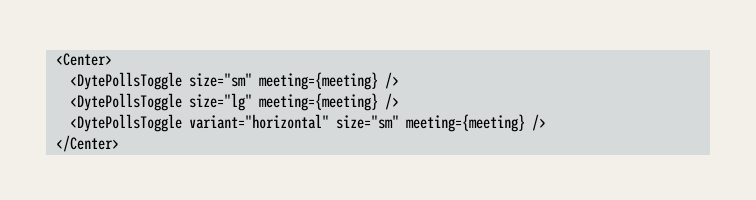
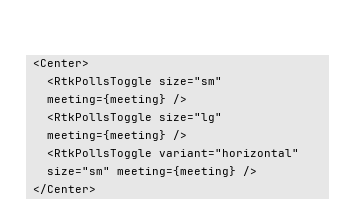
[69,72,399,90] [69,93,182,111] <DytePollsToggle size="sm" meeting={meeting} /> // <DytePollsToggle -> [46,77,222,87] [46,94,187,105] [46,113,152,123] <RtkPollsToggle size="sm" meeting={meeting} /> // <RtkPollsToggle
[69,114,182,132] <DytePollsToggle -> [46,149,152,159] <RtkPollsToggle

